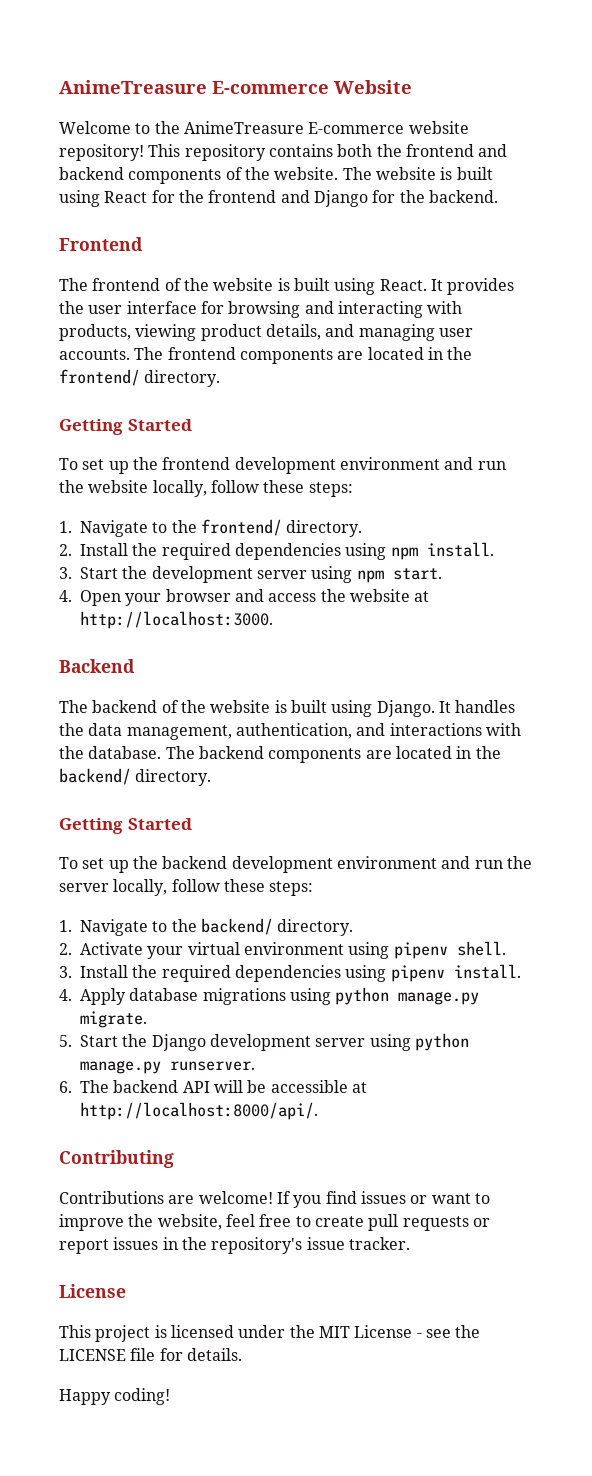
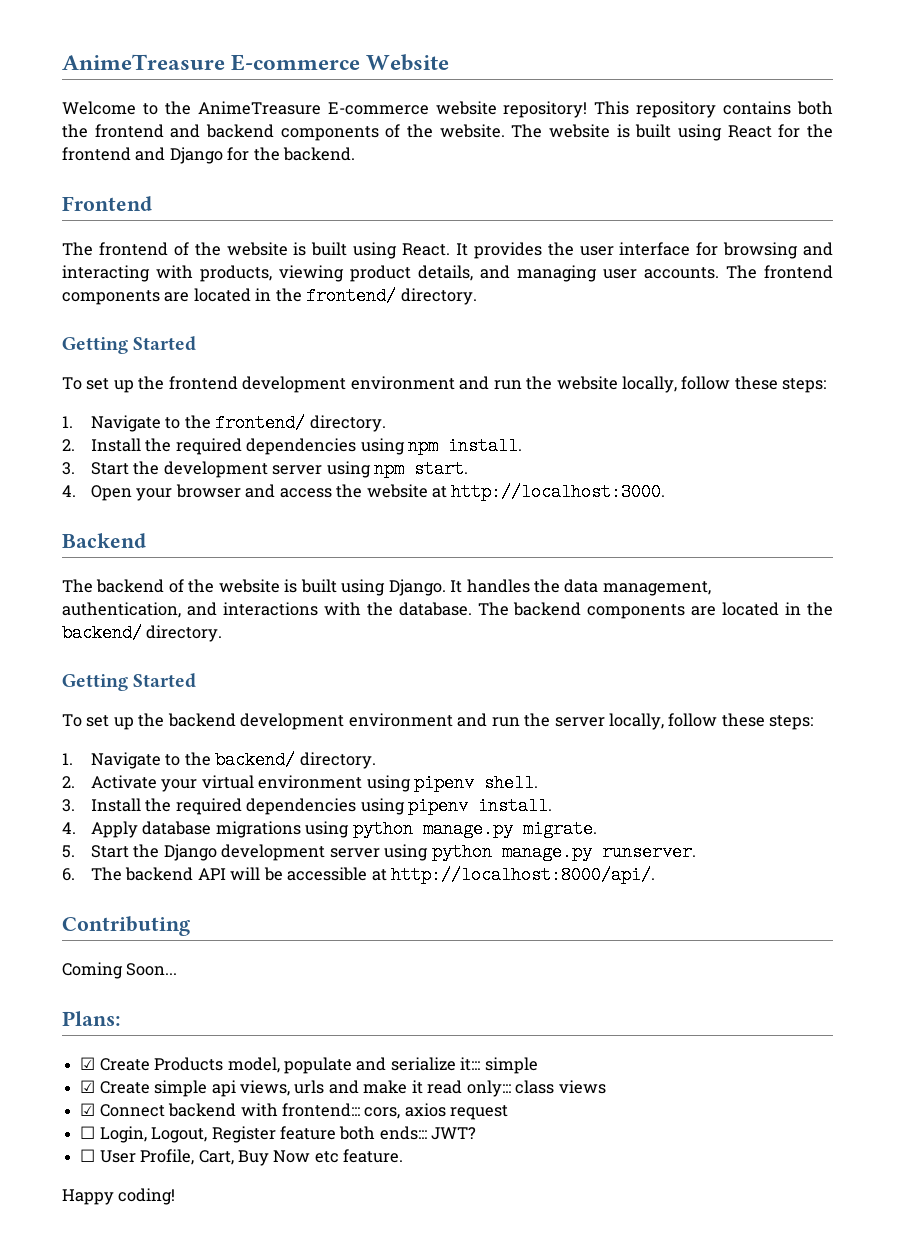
[59,1191,490,1208] [59,1214,490,1231] [59,1237,410,1254] [59,1284,126,1298] [59,1325,481,1342] [59,1348,242,1361] Contributions are welcome! If you find issues or want to improve the website, feel free to create pull requests or report issues in the repository's issue tracker. // License // This project is licensed under the MIT License - see the LICENSE file for details. -> [62,962,178,979] [62,1011,121,1026] [80,1057,538,1074] [80,1080,606,1097] [80,1103,509,1120] [80,1126,477,1143] [80,1149,404,1166] Coming Soon... // Plans: // ☑ Create Products model, populate and serialize it::: simple // ☑ Create simple api views, urls and make it read only::: class views // ☑ Connect backend with frontend::: cors, axios request // ☐ Login, Logout, Register feature both ends::: JWT? // ☐ User Profile, Cart, Buy Now etc feature.

